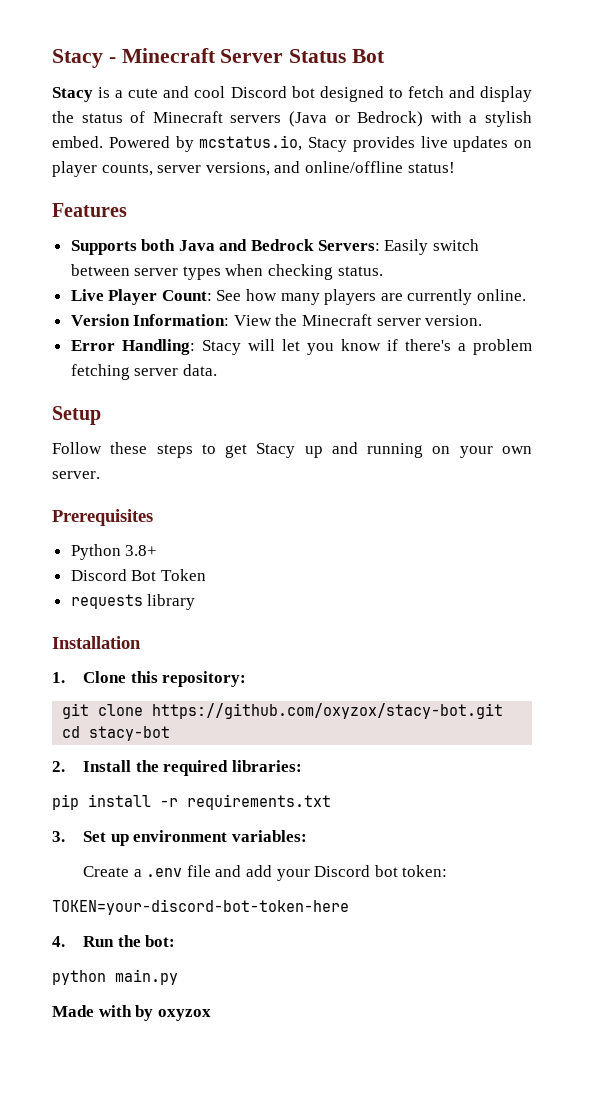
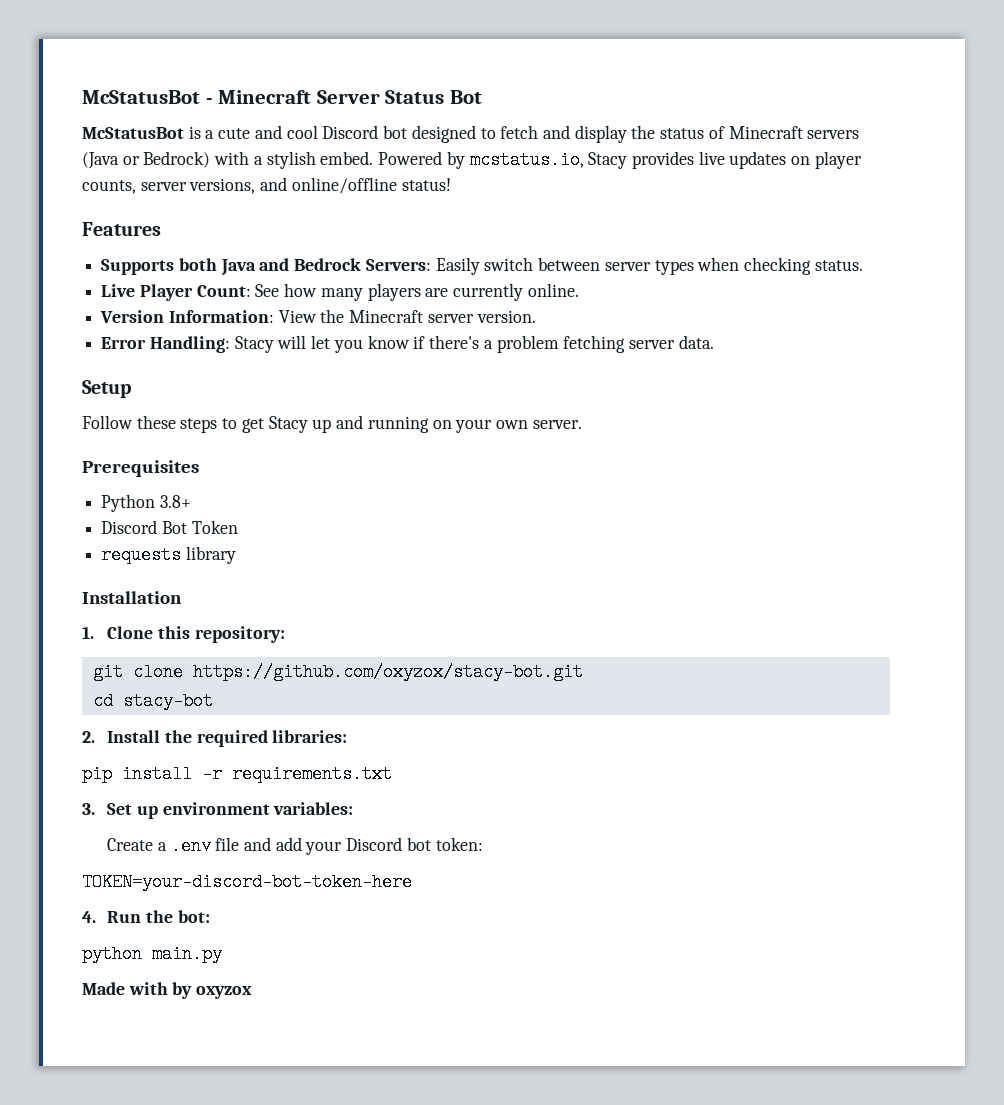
[52,49,103,68] Stacy -> [82,90,200,104] McStatusBot
[52,87,93,102] Stacy -> [82,127,184,139] McStatusBot

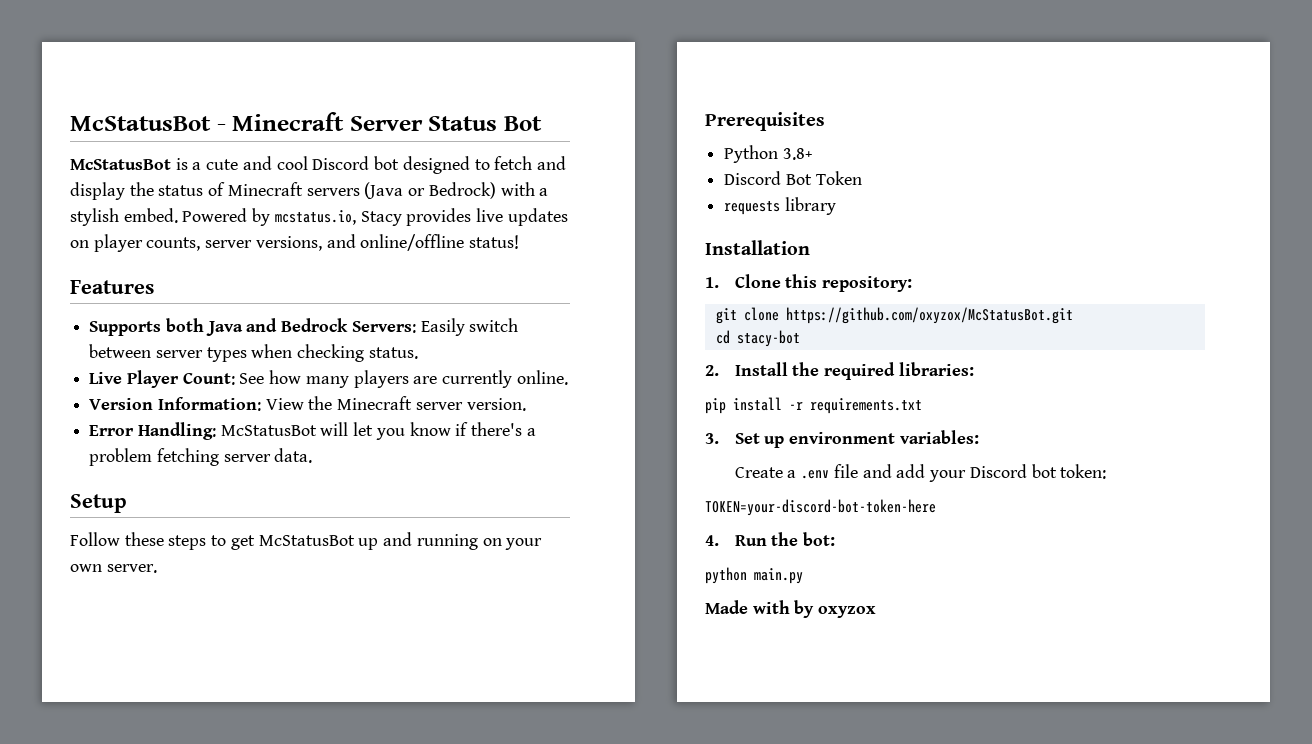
[234,336,274,353] Stacy -> [220,425,317,436] McStatusBot
[268,416,308,433] Stacy -> [258,535,355,546] McStatusBot
[192,663,583,681] https://github.com/oxyzox/stacy-bot.git -> [785,307,1073,324] https://github.com/oxyzox/McStatusBot.git

